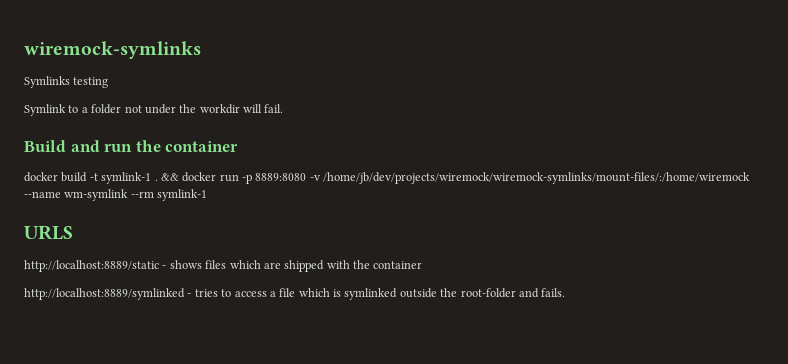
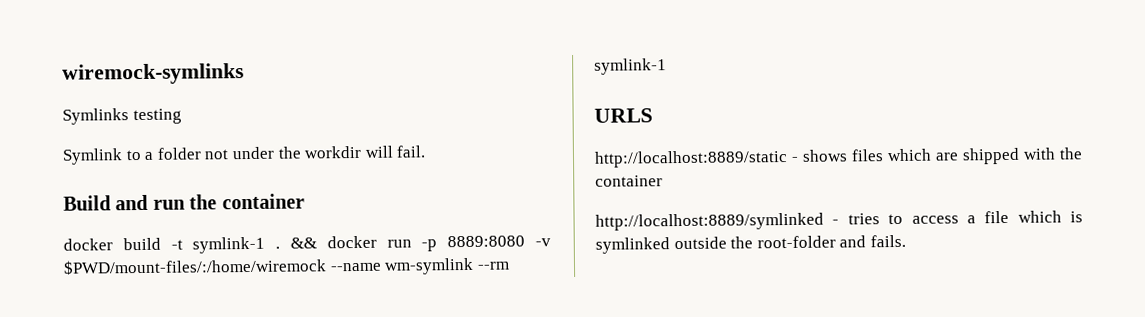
[323,172,751,184] /home/jb/dev/projects/wiremock/wiremock-symlinks/mount-files/:/home/wiremock -> [63,258,327,275] $PWD/mount-files/:/home/wiremock

